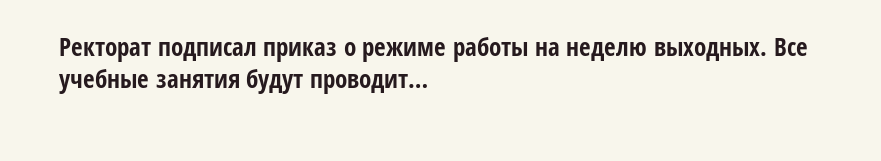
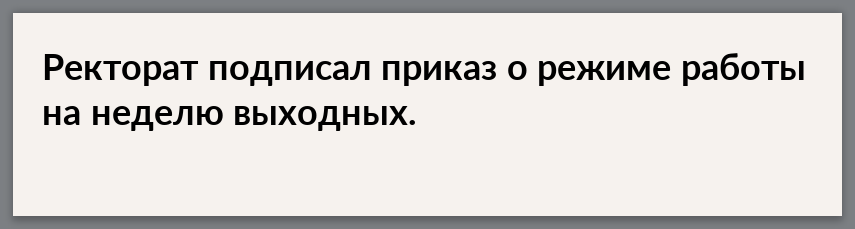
[773,38,808,56] [59,69,428,94] Все учебные занятия будут проводит… -> (418, 118) none

